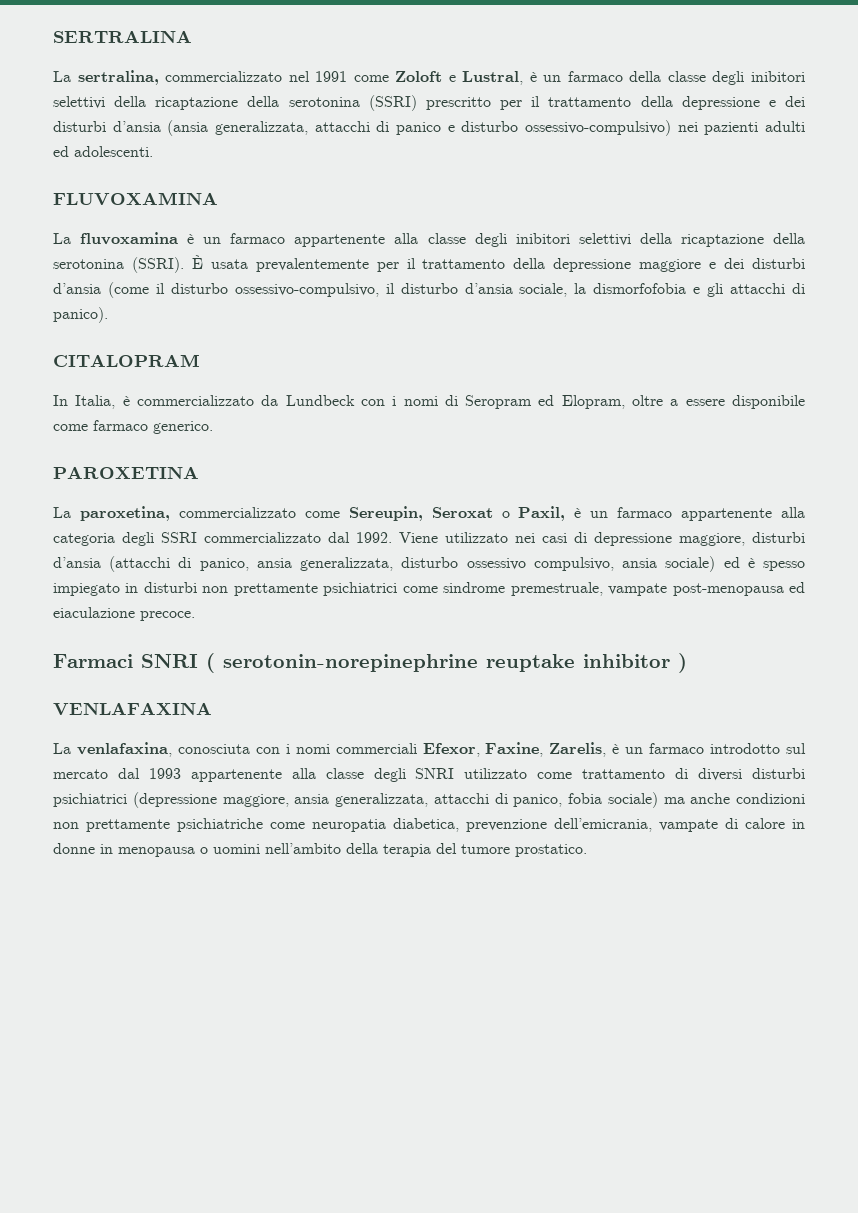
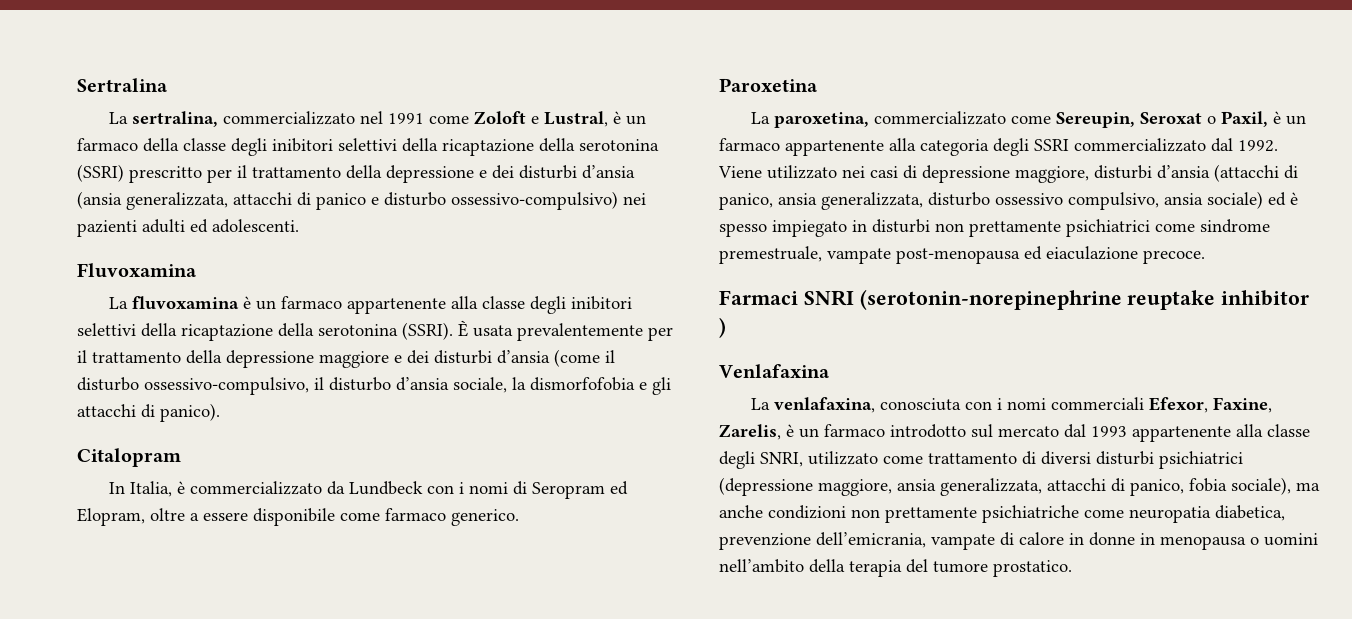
[53,30,192,43] SERTRALINA -> [77,78,168,92] Sertralina
[53,192,218,205] FLUVOXAMINA -> [77,263,197,278] Fluvoxamina
[53,354,200,367] CITALOPRAM -> [77,448,181,467] Citalopram
[53,466,199,479] PAROXETINA -> [719,78,818,92] Paroxetina
[206,653,478,673] ( serotonin-norepinephrine -> [859,289,1122,310] (serotonin-norepinephrine
[53,702,212,715] VENLAFAXINA -> [719,364,830,378] Venlafaxina
[415,768,455,779] SNRI -> [760,452,803,467] SNRI,
[607,792,658,808] sociale) -> [1231,477,1291,495] sociale),

